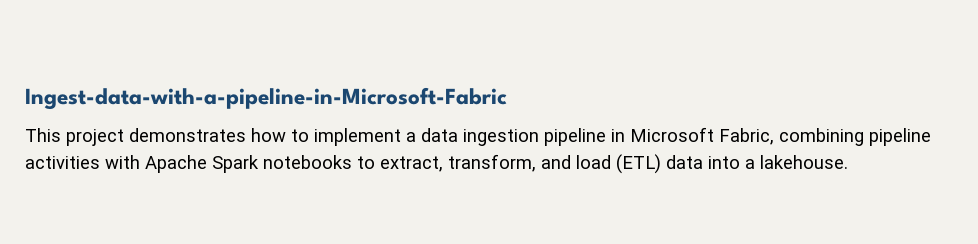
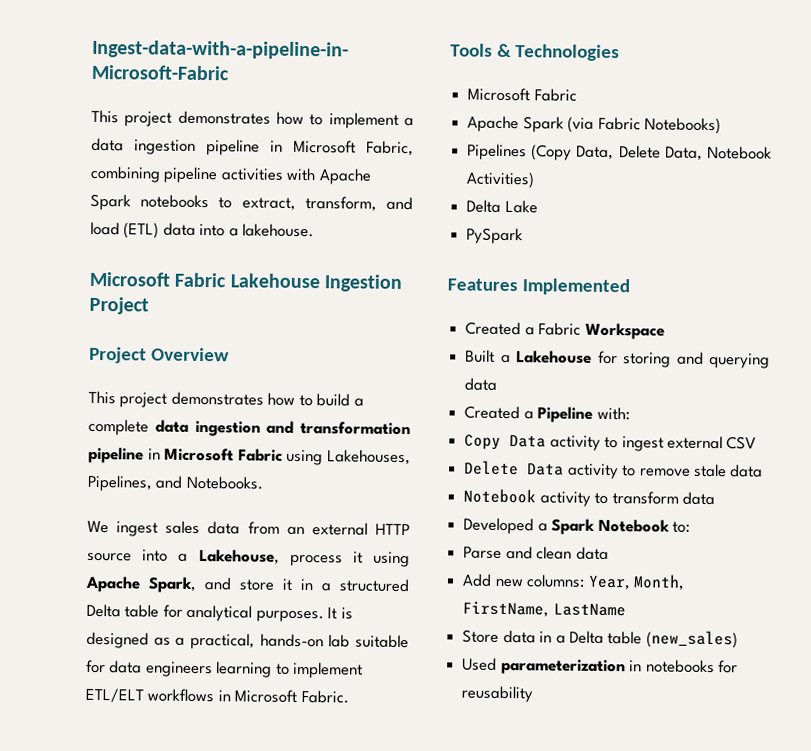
(848, 162) none -> [89,271,402,292] [89,296,149,315] [89,346,230,364] [88,390,364,408] [88,418,411,437] [88,446,411,466] [87,474,264,492] [87,520,410,537] [87,548,410,568] [85,575,410,593] [86,603,353,623] [86,631,409,650] [86,659,364,679] [85,687,349,704] [450,43,620,62] [467,87,577,102] [467,115,721,135] [467,143,772,161] [466,171,535,189] [466,199,538,214] [466,227,524,245] [447,278,630,296] [465,321,665,340] [465,349,770,369] [464,377,498,391] [464,405,630,423] [464,434,757,452] [464,460,764,480] [463,488,715,507] [463,517,690,535] [463,545,609,560] [462,573,685,591] [462,601,626,618] [462,629,738,649] [462,657,738,676] [461,685,534,703] // Microsoft Fabric Lakehouse Ingestion Project // Project Overview // This project demonstrates how to build a complete data ingestion and transformation pipeline in Microsoft Fabric using Lakehouses, Pipelines, and Notebooks. // We ingest sales data from an external HTTP source into a Lakehouse, process it using Apache Spark, and store it in a structured Delta table for analytical purposes. It is designed as a practical, hands-on lab suitable for data engineers learning to implement ETL/ELT workflows in Microsoft Fabric. // Tools & Technologies // Microsoft Fabric // Apache Spark (via Fabric Notebooks) // Pipelines (Copy Data, Delete Data, Notebook Activities) // Delta Lake // PySpark // Features Implemented // Created a Fabric Workspace // Built a Lakehouse for storing and querying data // Created a Pipeline with: // Copy Data activity to ingest external CSV // Delete Data activity to remove stale data // Notebook activity to transform data // Developed a Spark Notebook to: // Parse and clean data // Add new columns: Year, Month, FirstName, LastName // Store data in a Delta table (new_sales) // Used parameterization in notebooks for reusability

